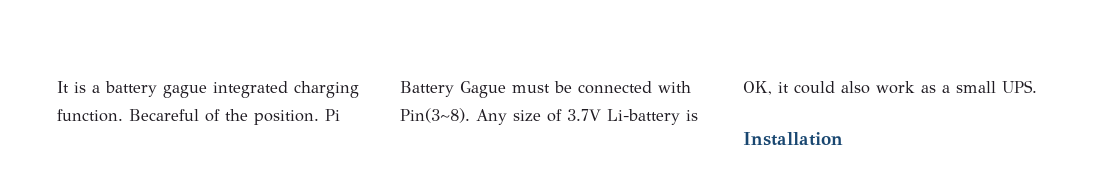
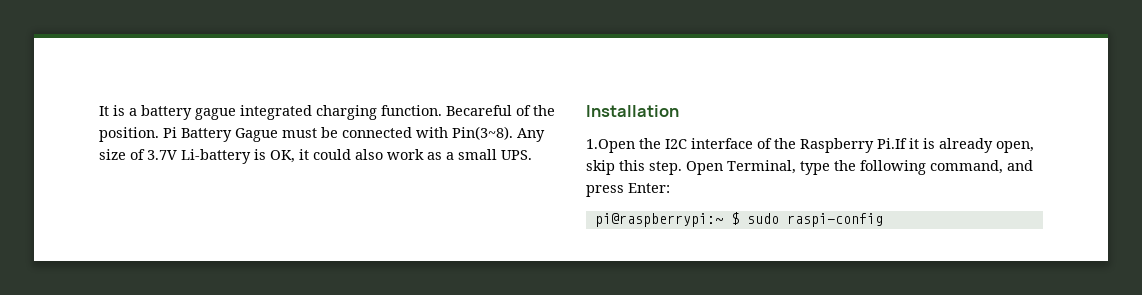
(843, 139) none -> [586,138,1034,153] [586,160,1033,175] [586,183,670,197] [594,212,883,227] // 1.Open the I2C interface of the Raspberry Pi.If it is already open, skip this step. Open Terminal, type the following command, and press Enter: // pi@raspberrypi:~ $ sudo raspi-config

